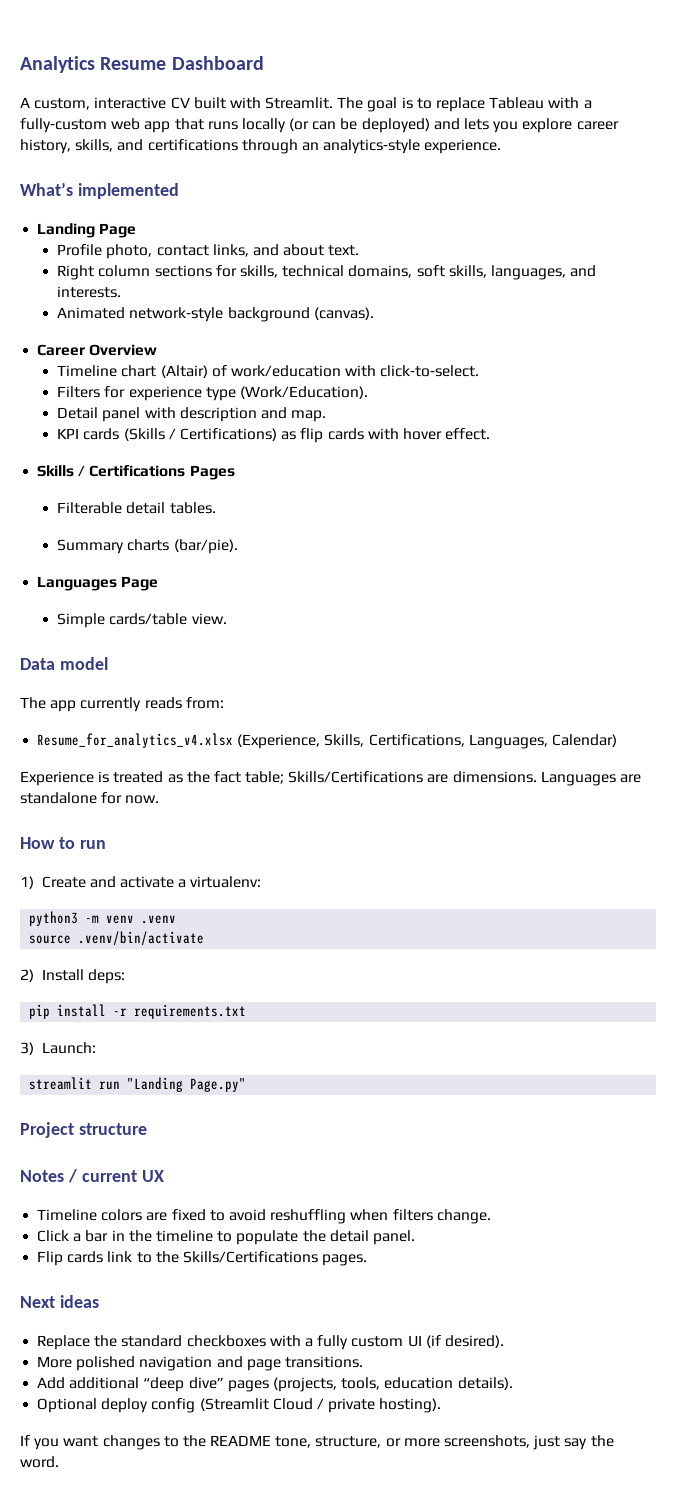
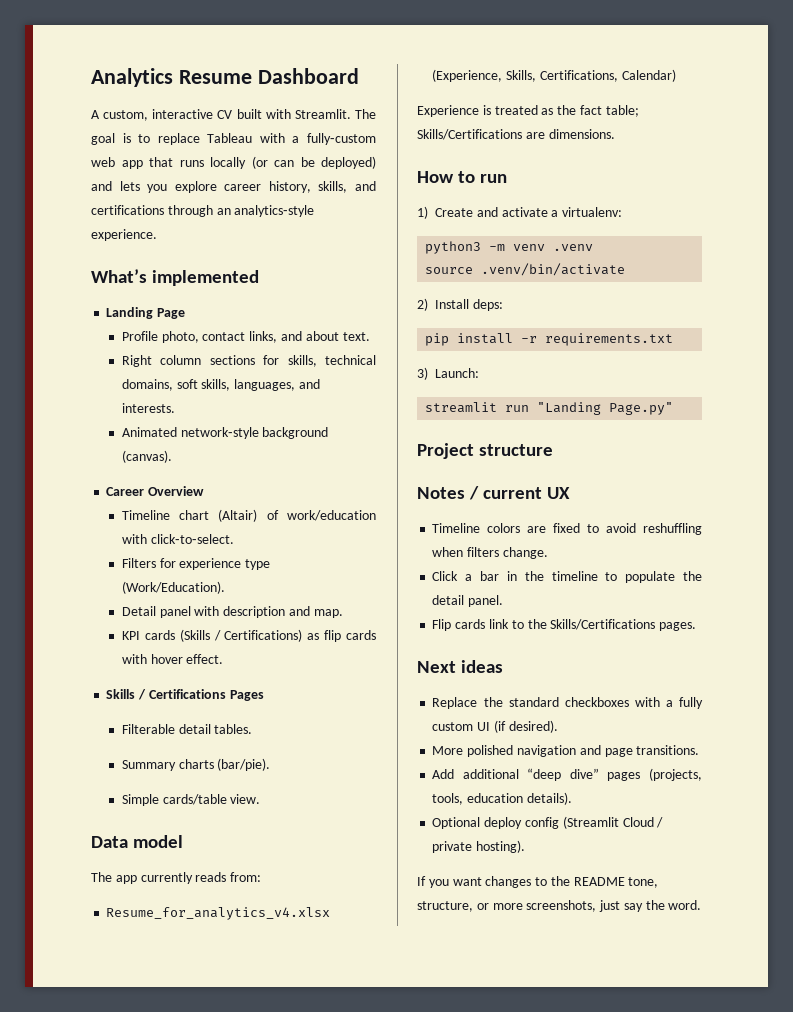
[37,576,159,591] // Languages Page -> (271, 764) none
[468,734,548,749] Languages, -> (618, 76) none
[540,771,642,786] [20,792,160,804] Languages are standalone for now. -> (615, 134) none

